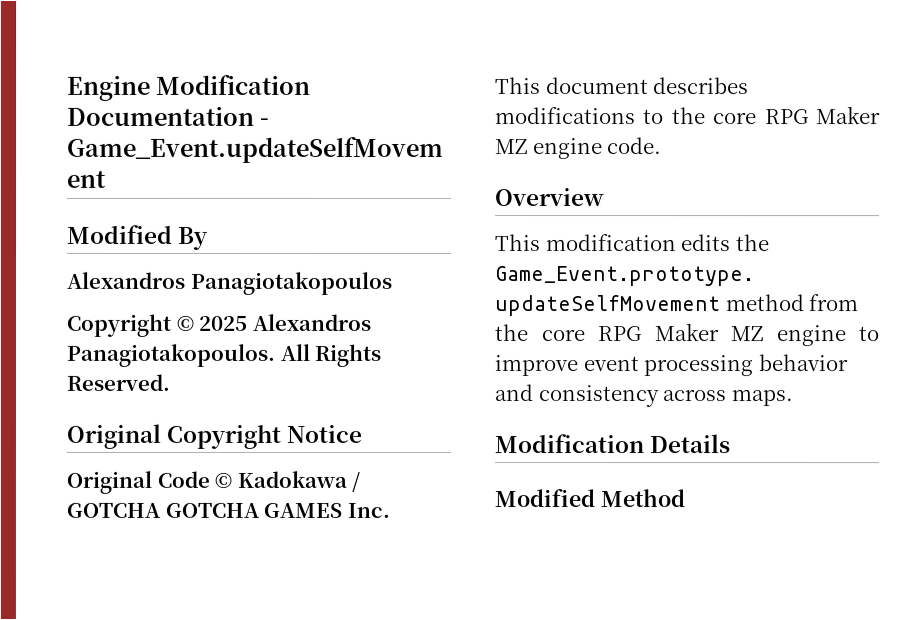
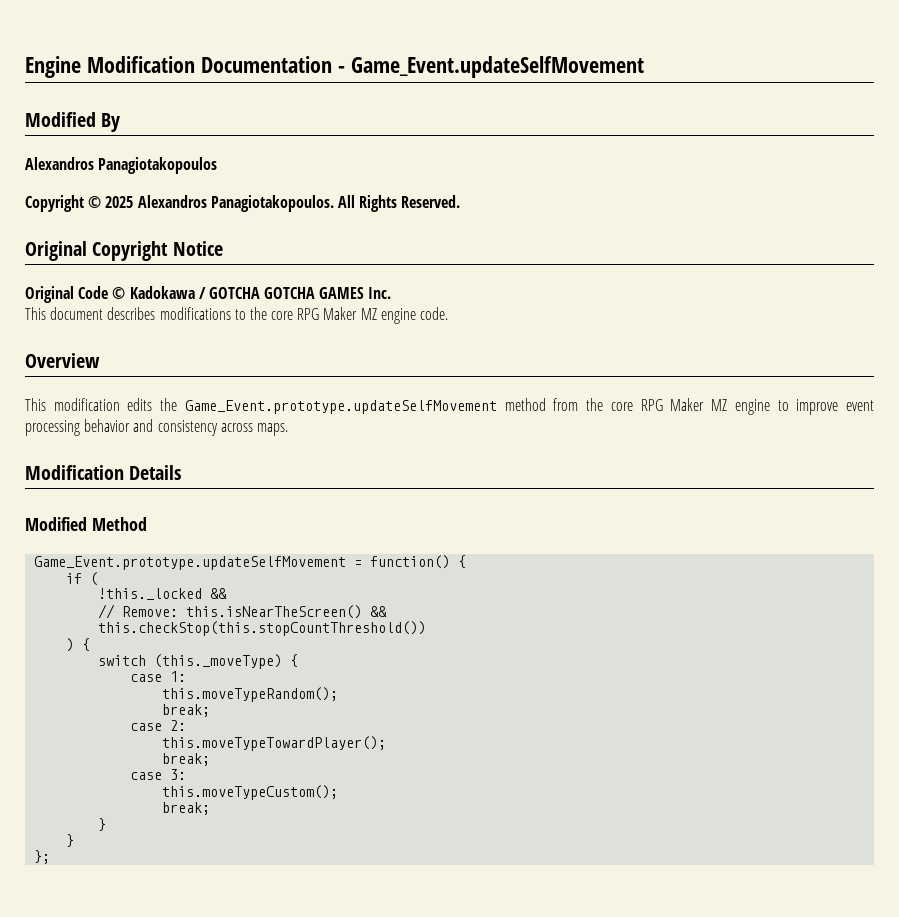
(685, 498) none -> [34,555,467,570] [66,572,99,586] [98,588,228,600] [98,604,388,619] [98,621,427,636] [66,638,91,652] [98,654,299,669] [130,671,187,682] [162,687,339,702] [162,704,211,717] [130,720,187,731] [162,736,387,751] [162,753,211,766] [130,769,187,780] [162,785,339,800] [162,802,211,815] [98,818,107,831] [66,834,75,847] [34,850,51,864] // Game_Event.prototype.updateSelfMovement = function() { // if ( // !this._locked && // // Remove: this.isNearTheScreen() && // this.checkStop(this.stopCountThreshold()) // ) { // switch (this._moveType) { // case 1: // this.moveTypeRandom(); // break; // case 2: // this.moveTypeTowardPlayer(); // break; // case 3: // this.moveTypeCustom(); // break; // } // } // };

